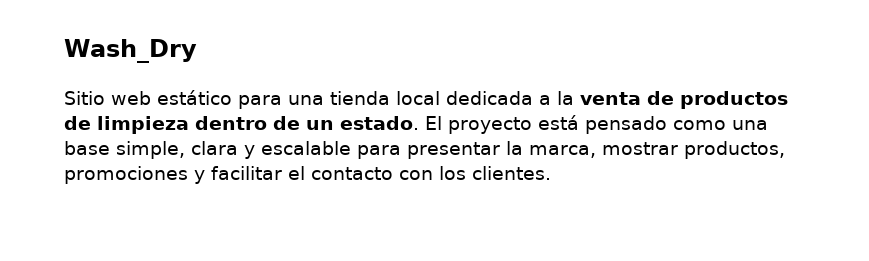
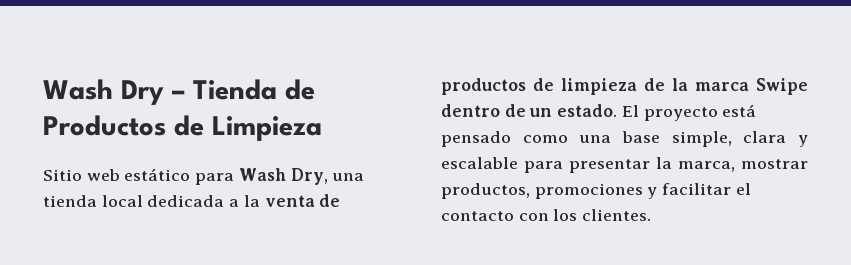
[64,39,197,63] Wash_Dry -> [43,79,315,105] [43,115,322,141] Wash Dry – Tienda de Productos de Limpieza
(282, 102) none -> [238,168,328,185] Wash Dry,
(189, 125) none -> [644,78,808,95] de la marca Swipe

